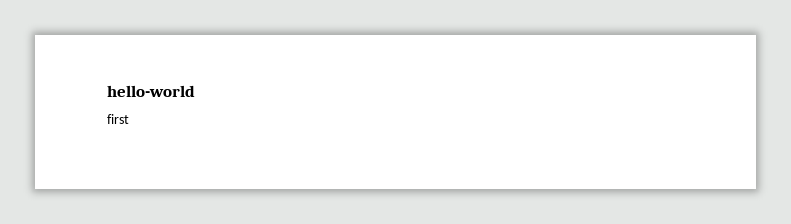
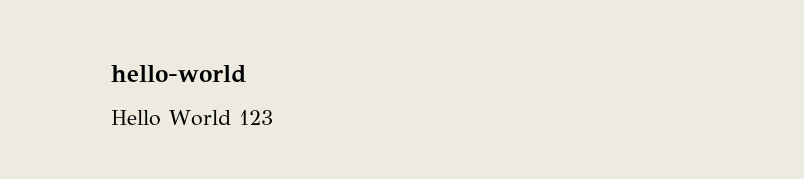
[107,114,129,124] first -> [111,110,273,126] Hello World 123

